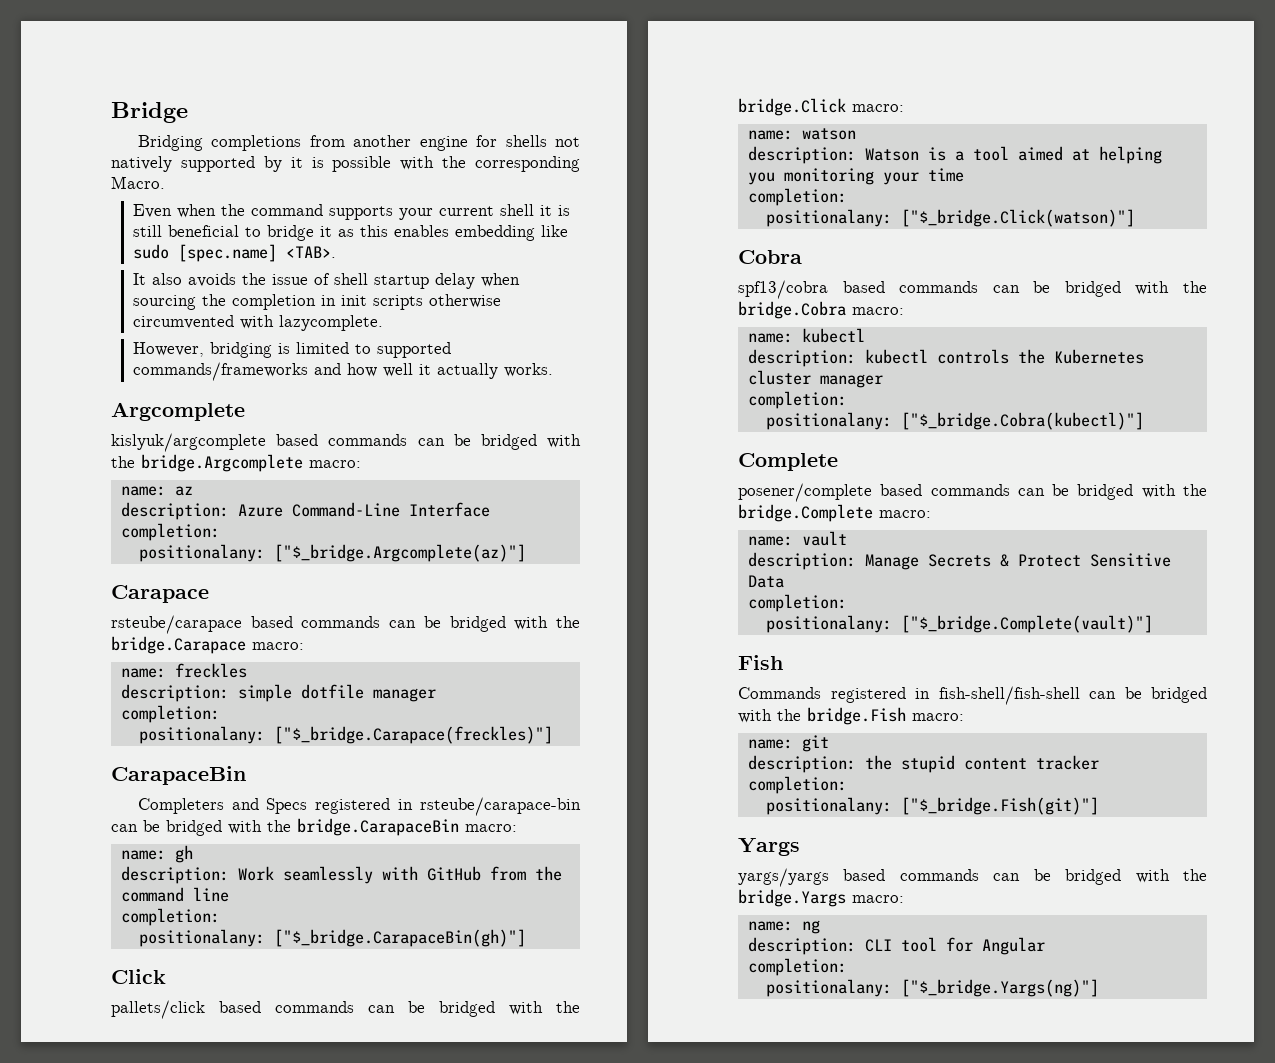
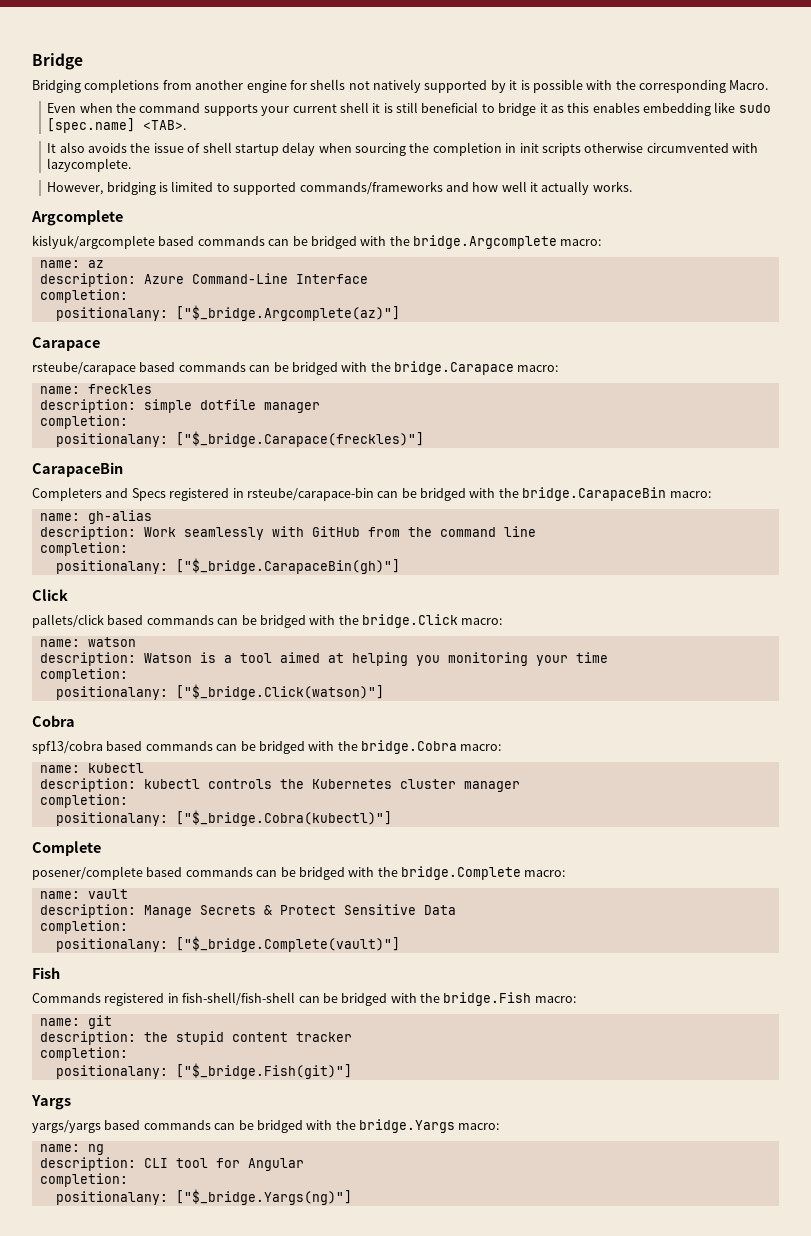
[174,845,193,863] gh -> [87,510,152,524] gh-alias

